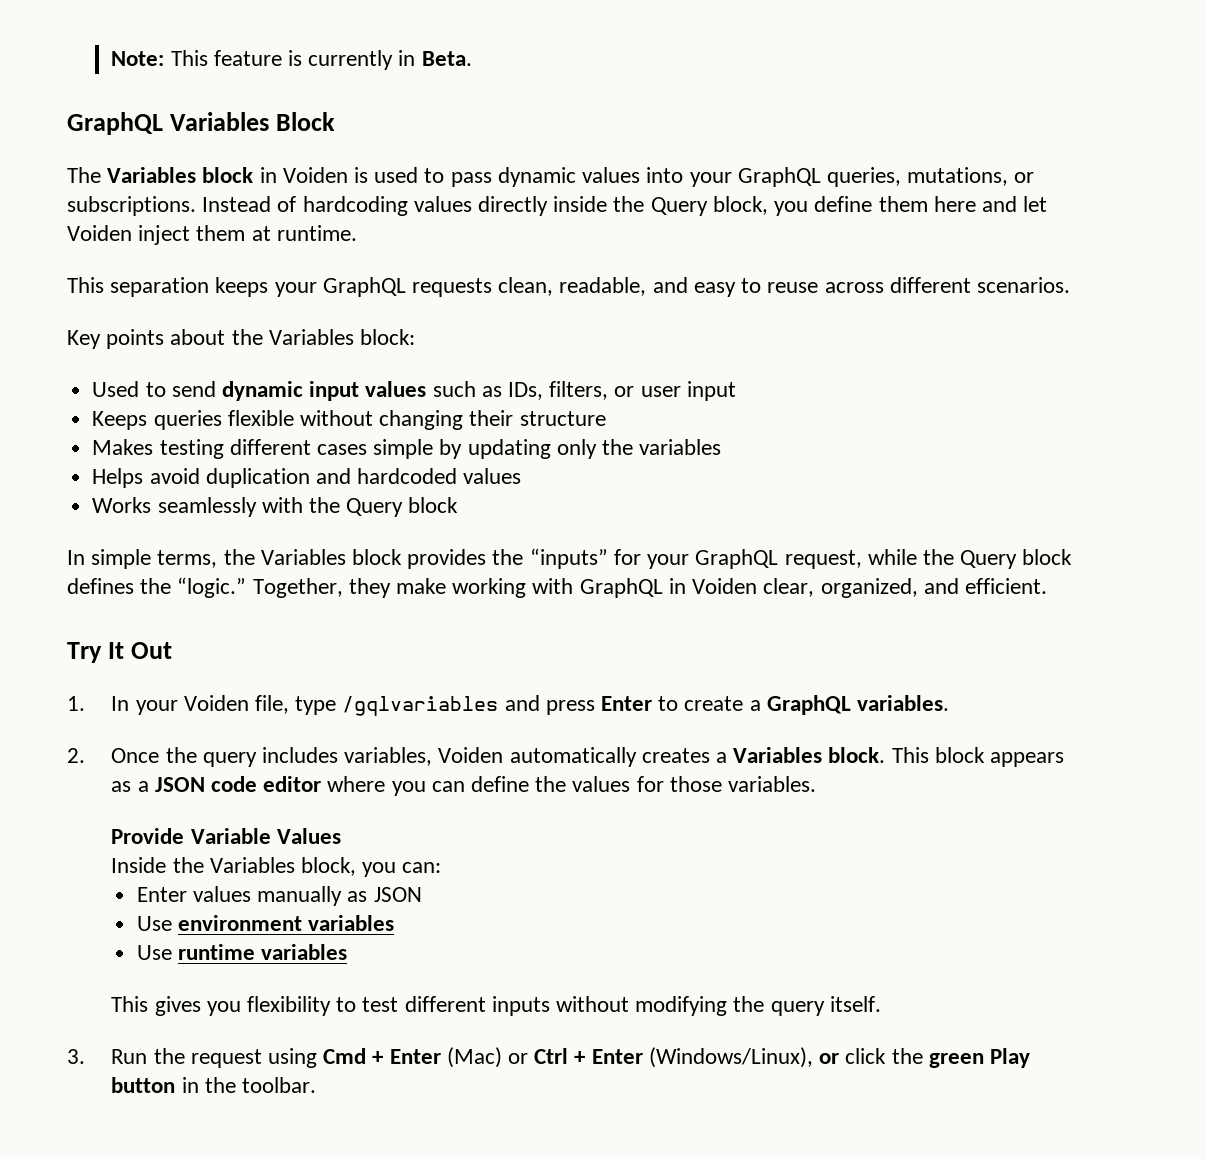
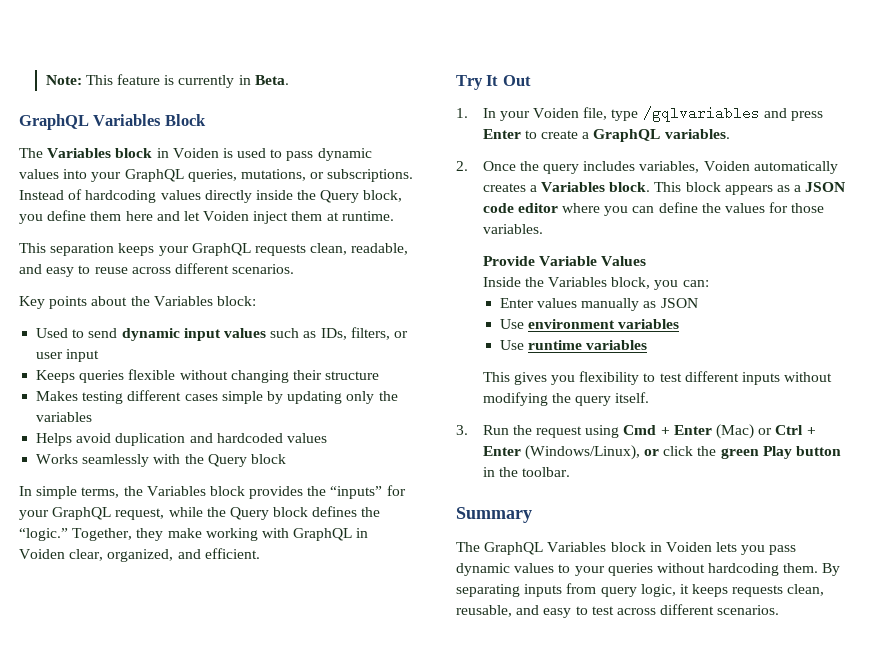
(317, 1085) none -> [456,507,532,523] [456,542,797,555] [456,563,841,576] [456,583,825,597] [456,604,780,618] // Summary // The GraphQL Variables block in Voiden lets you pass dynamic values to your queries without hardcoding them. By separating inputs from query logic, it keeps requests clean, reusable, and easy to test across different scenarios.

